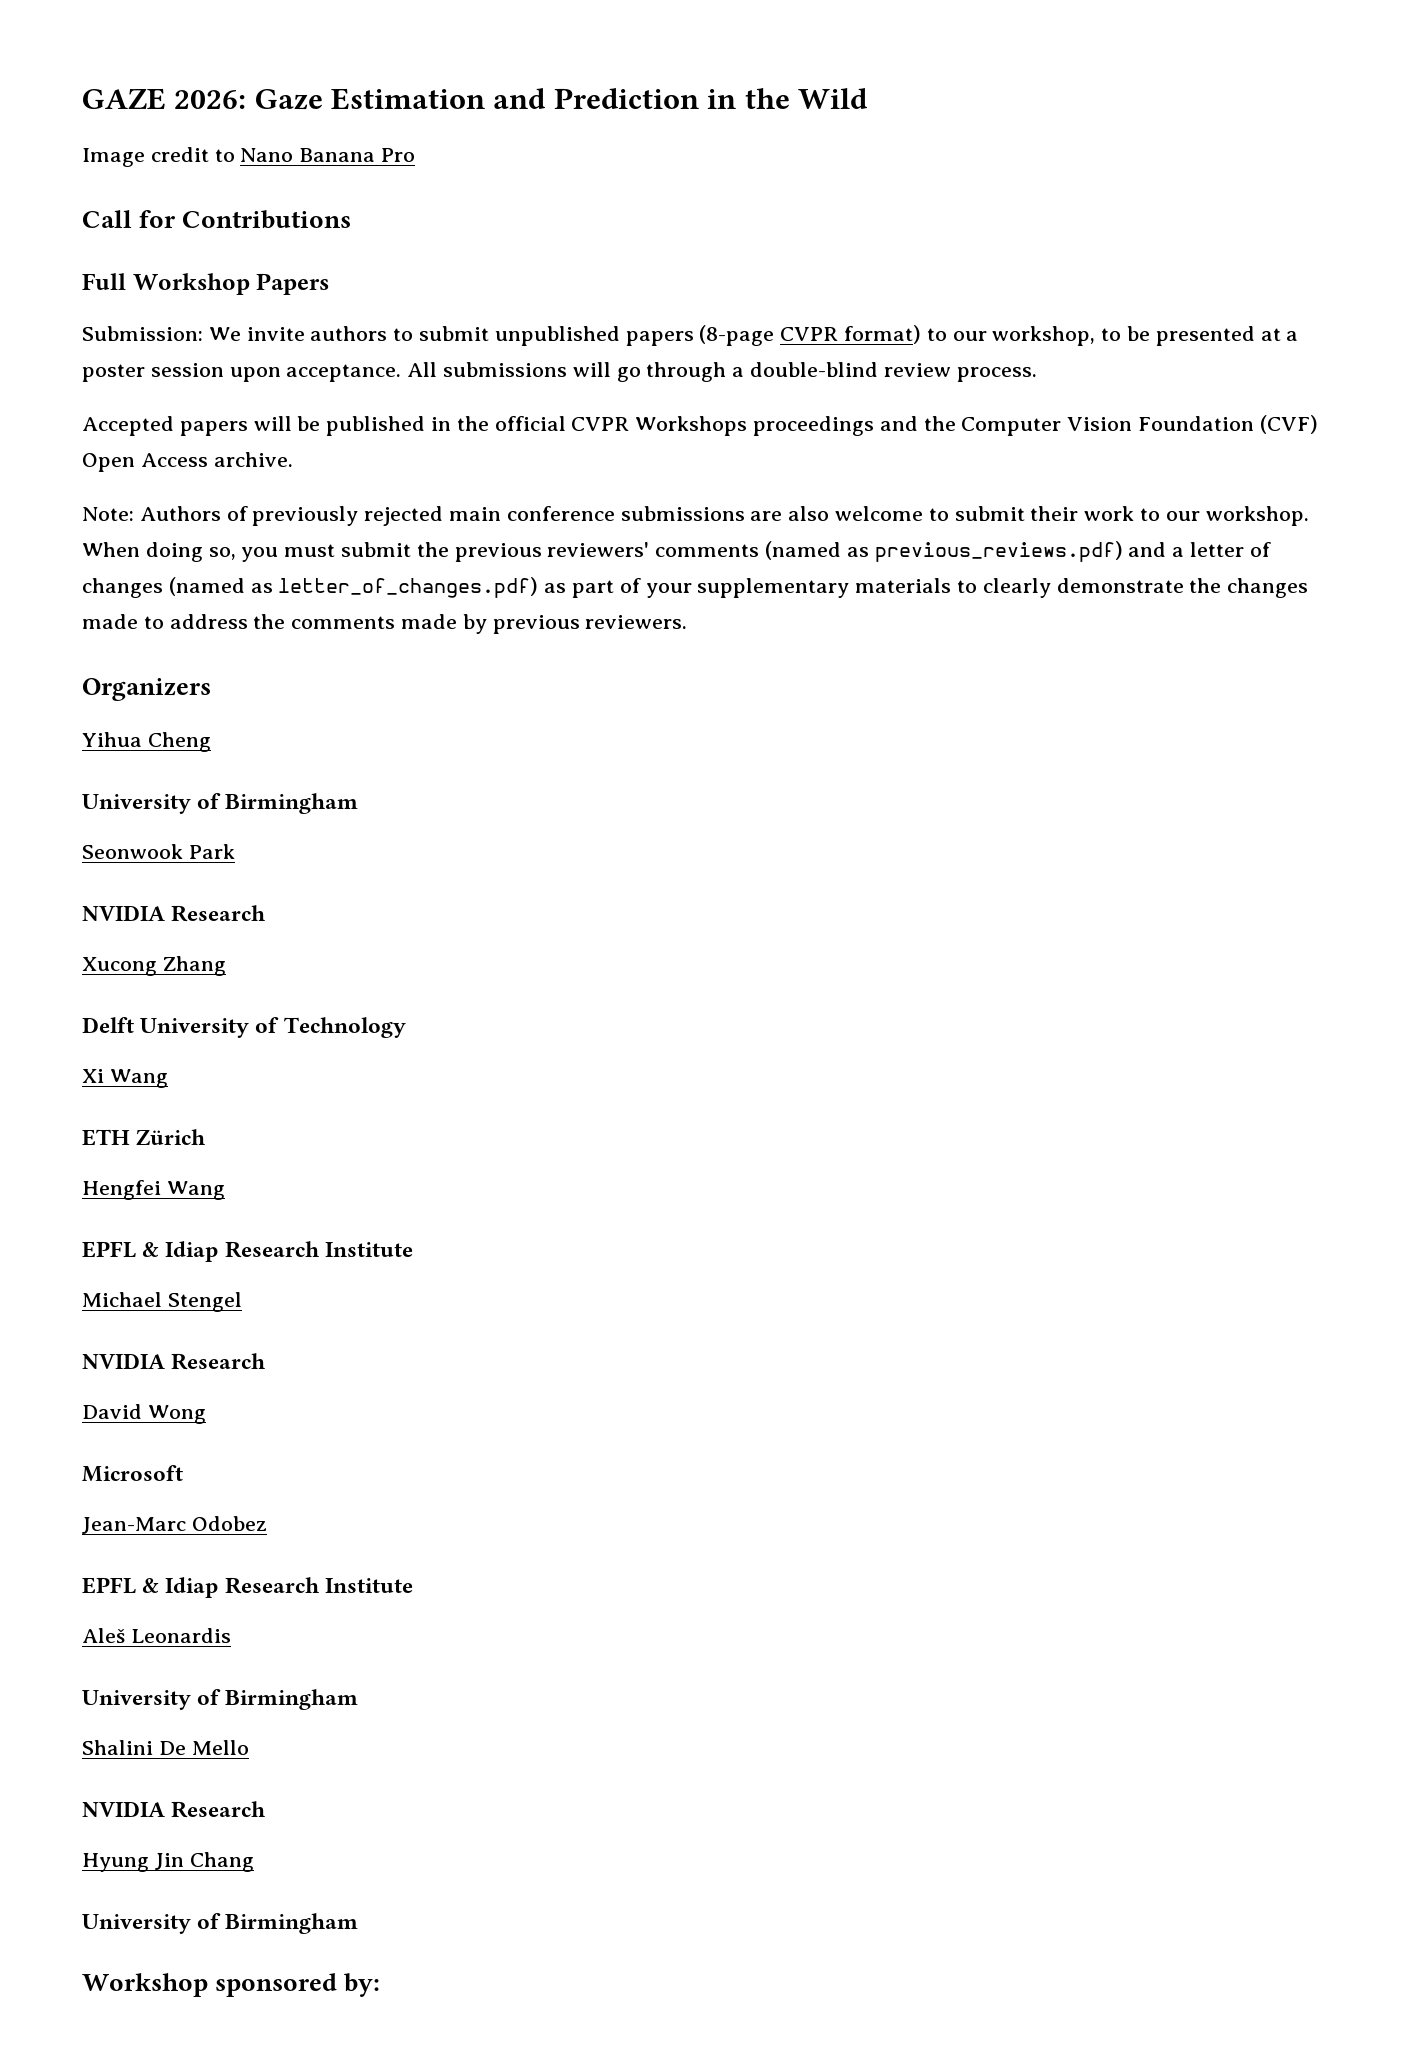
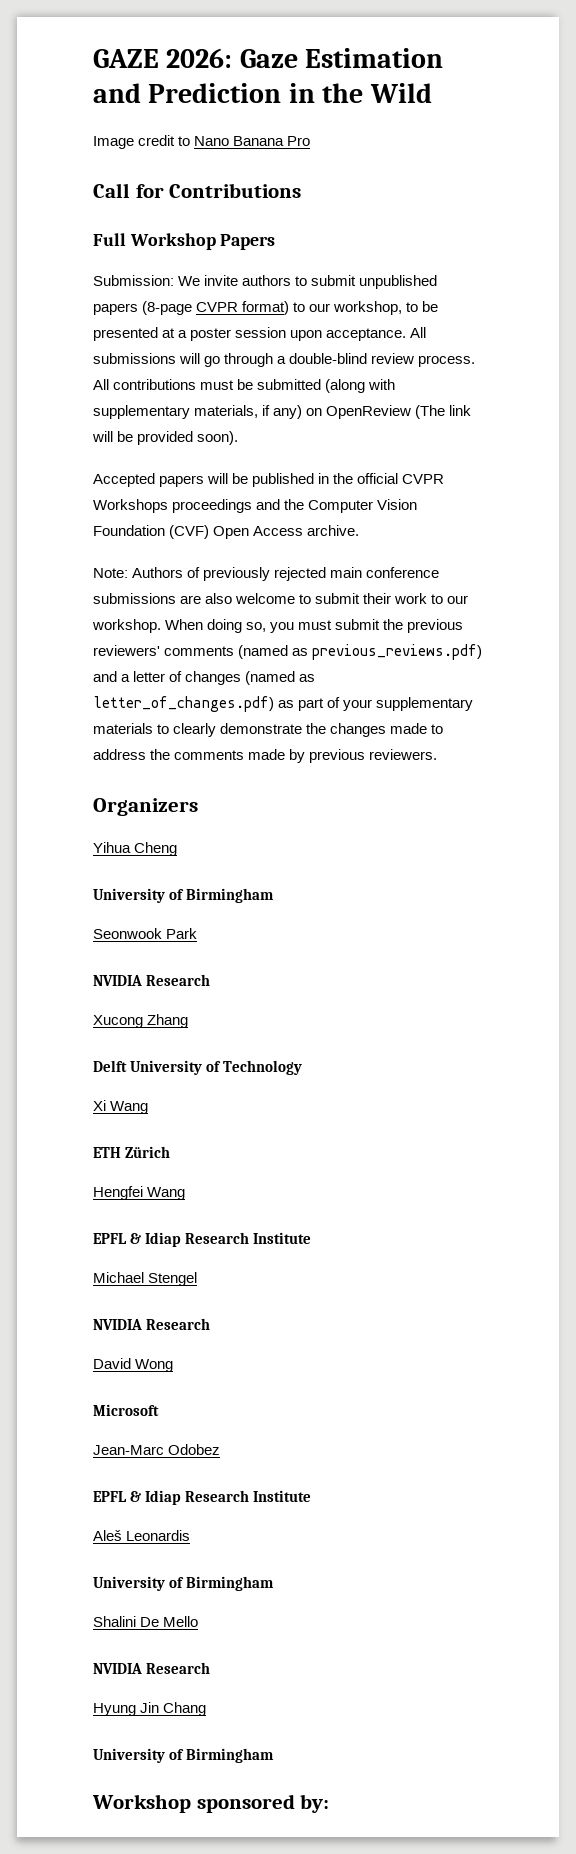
(1037, 374) none -> [93,379,396,393] [93,405,472,419] [92,431,239,445] All contributions must be submitted (along with supplementary materials, if any) on OpenReview (The link will be provided soon).

